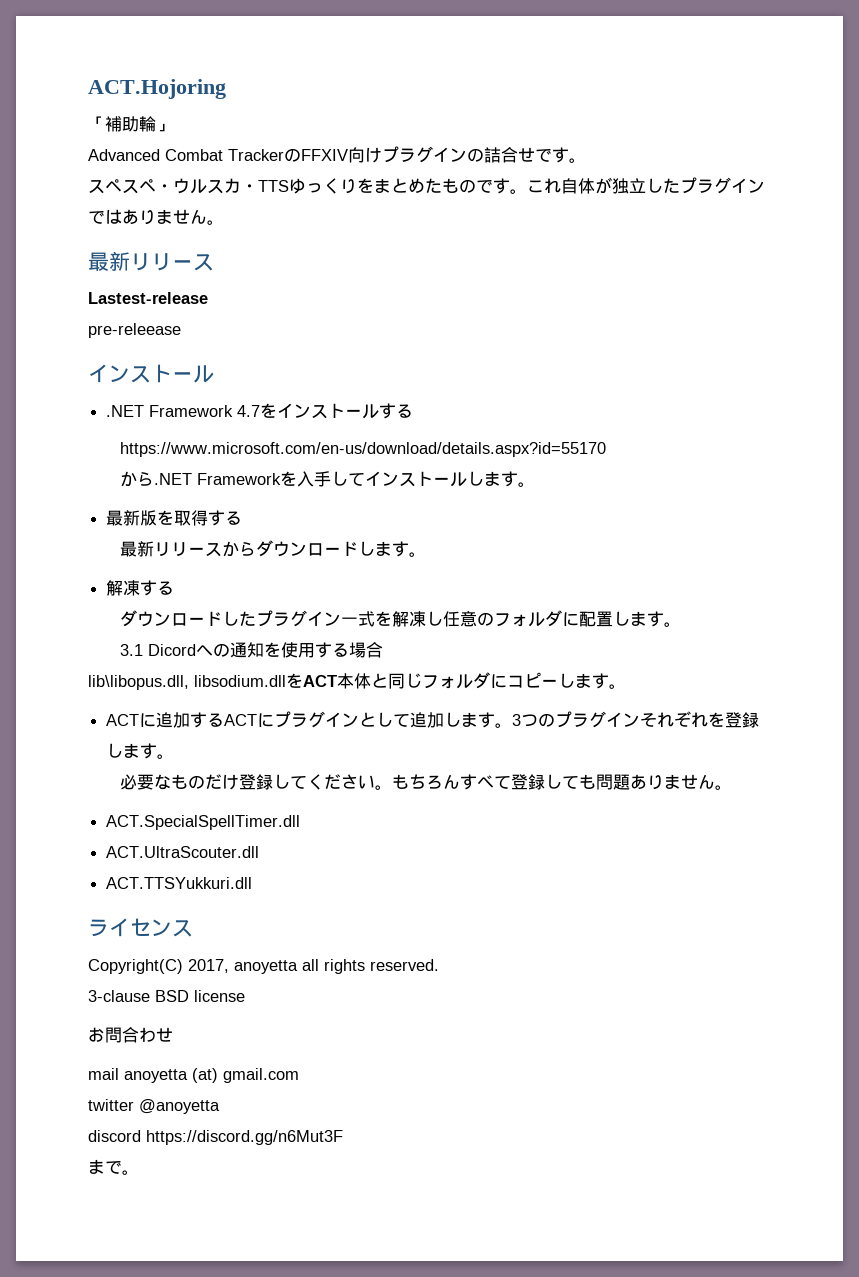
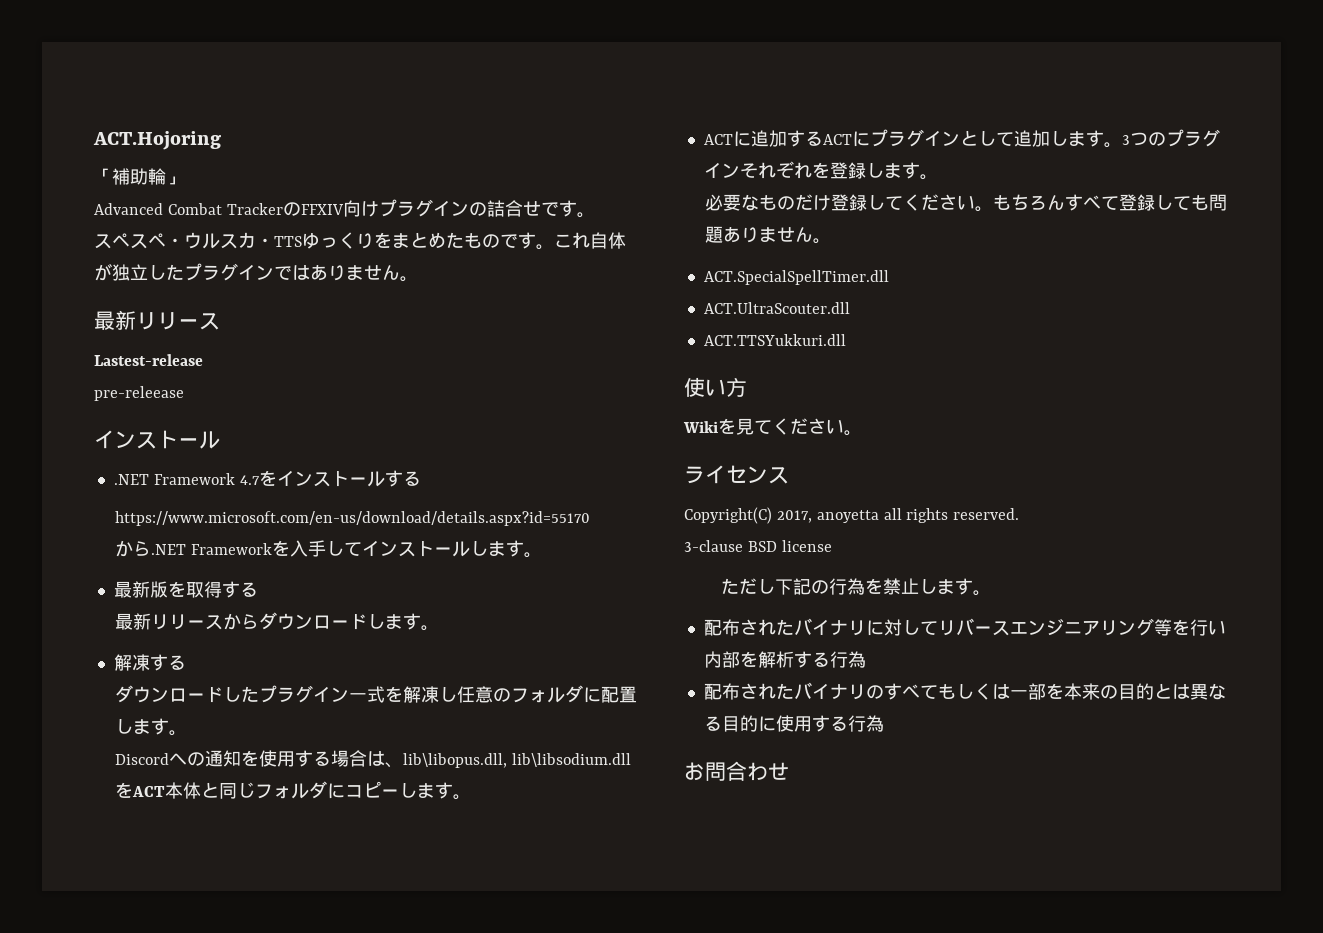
[119,644,196,656] 3.1 Dicord -> [115,753,170,765] Discord
[88,675,286,690] // lib\libopus.dll, libsodium.dll -> [367,751,631,768] は、lib\libopus.dll, lib\libsodium.dll
(253, 883) none -> [684,377,747,397] [683,418,862,436] // 使い方 // Wikiを見てください。
[88,1027,173,1043] [88,1068,299,1083] [88,1099,220,1114] [88,1130,343,1145] [88,1159,139,1175] お問合わせ // mail anoyetta (at) gmail.com // twitter @anoyetta // discord https://discord.gg/n6Mut3F // まで。 -> [721,578,992,596] [703,618,1226,636] [703,651,866,668] [703,682,1226,700] [703,715,884,732] [684,761,789,781] ただし下記の行為を禁止します。 // 配布されたバイナリに対してリバースエンジニアリング等を行い内部を解析する行為 // 配布されたバイナリのすべてもしくは一部を本来の目的とは異なる目的に使用する行為 // お問合わせ

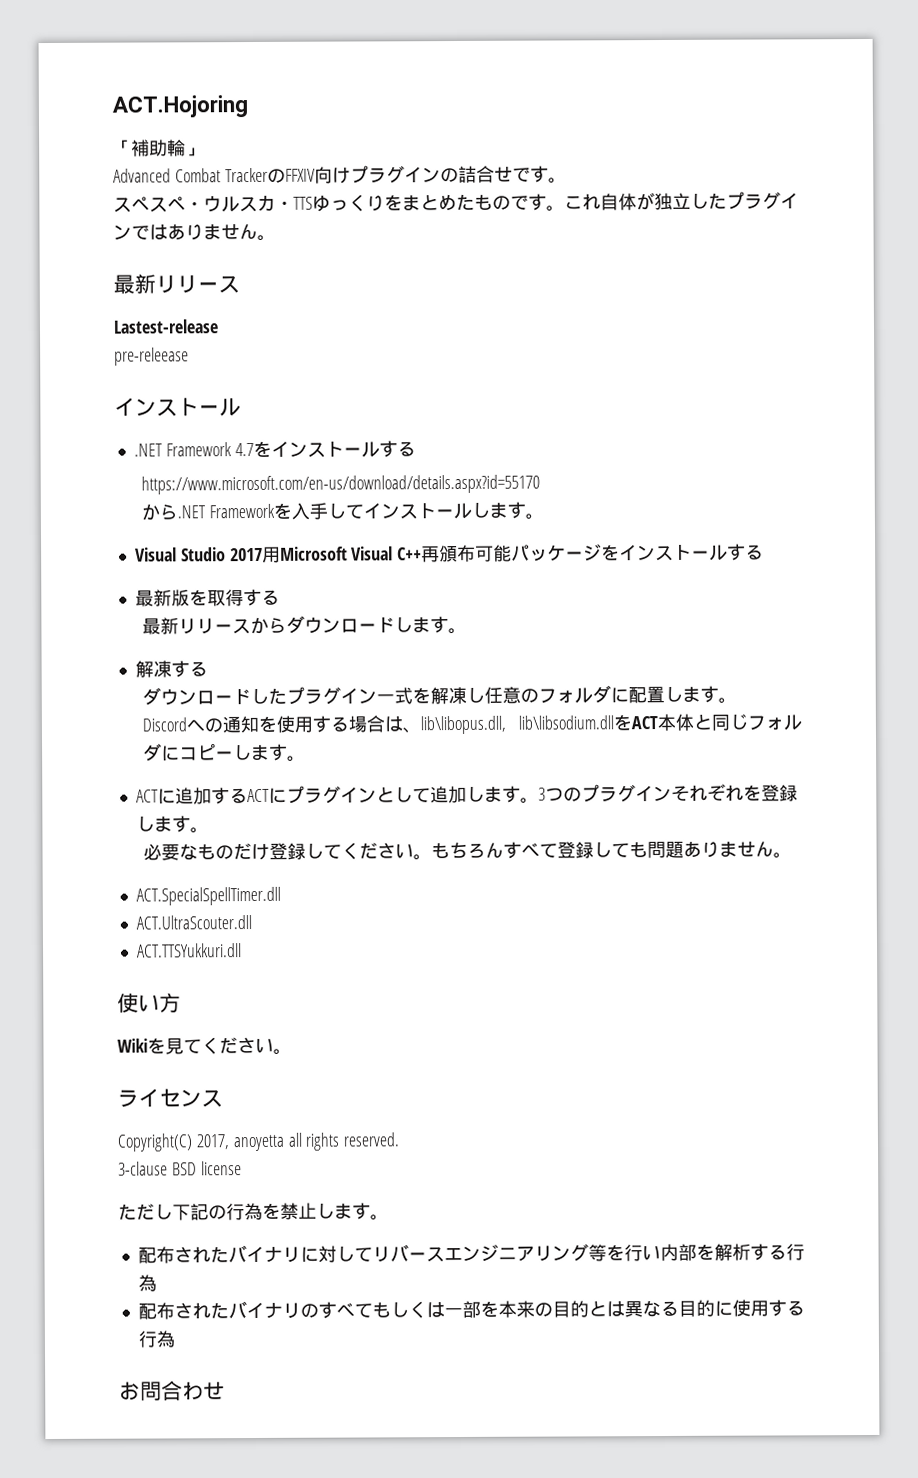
(542, 555) none -> [134,543,765,563] // Visual Studio 2017用Microsoft Visual C++再頒布可能パッケージをインストールする

